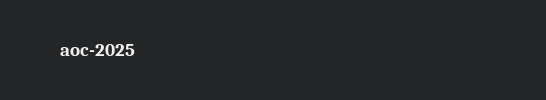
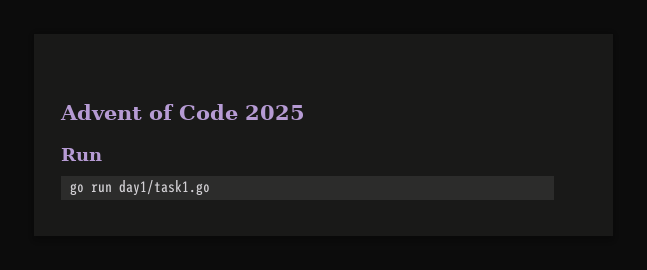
[60,44,135,56] aoc-2025 -> [60,104,305,120] [61,148,102,161] [69,180,210,196] Advent of Code 2025 // Run // go run day1/task1.go

